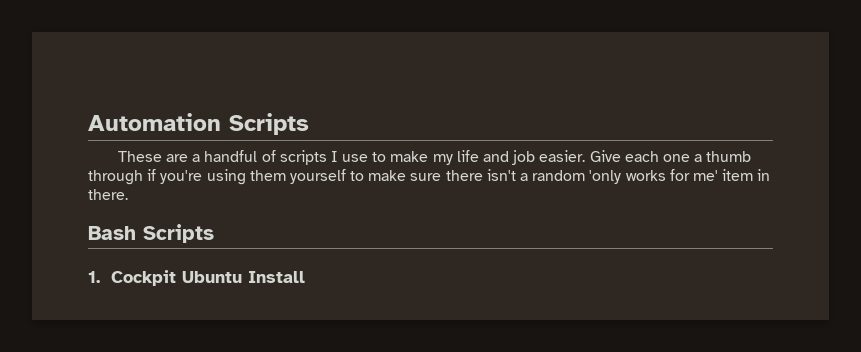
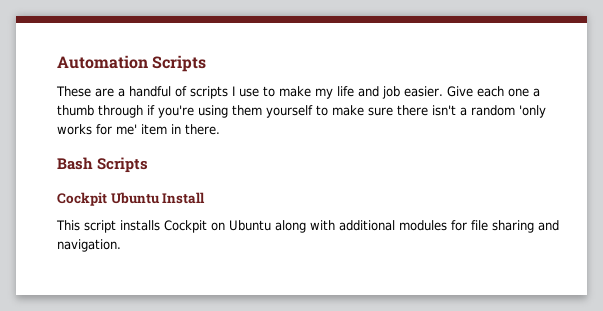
[88,271,100,283] 1. -> (149, 165) none
(306, 277) none -> [56,220,559,233] [57,239,121,252] // This script installs Cockpit on Ubuntu along with additional modules for file sharing and navigation.

